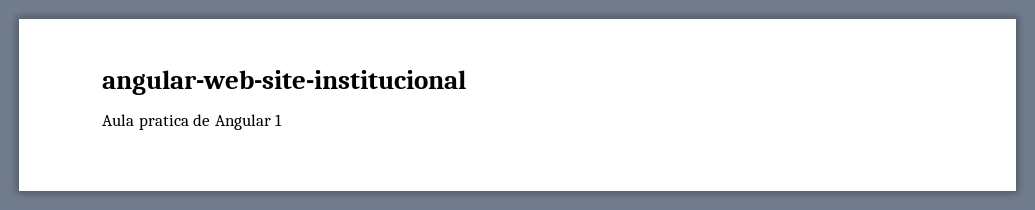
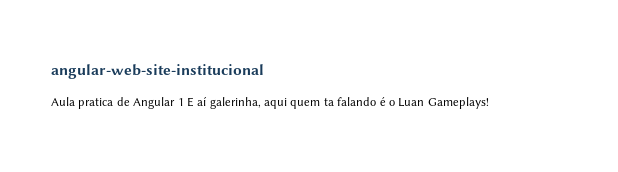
(283, 120) none -> [186,97,489,109] E aí galerinha, aqui quem ta falando é o Luan Gameplays!

